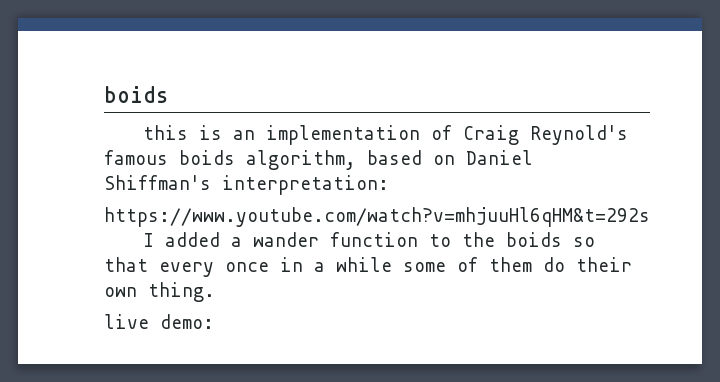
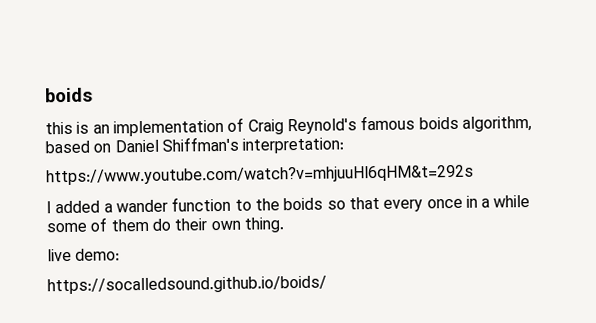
(214, 321) none -> [47,275,327,295] // https://socalledsound.github.io/boids/

